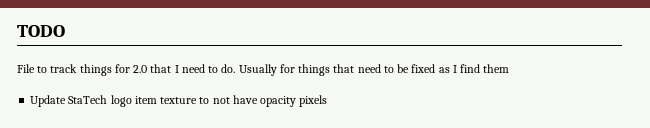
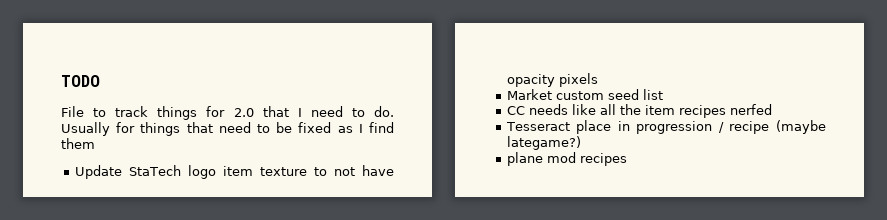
(328, 101) none -> [506,89,663,100] [506,104,772,118] [505,120,826,134] [506,136,581,150] [506,152,627,166] // Market custom seed list // CC needs like all the item recipes nerfed // Tesseract place in progression / recipe (maybe lategame?) // plane mod recipes

